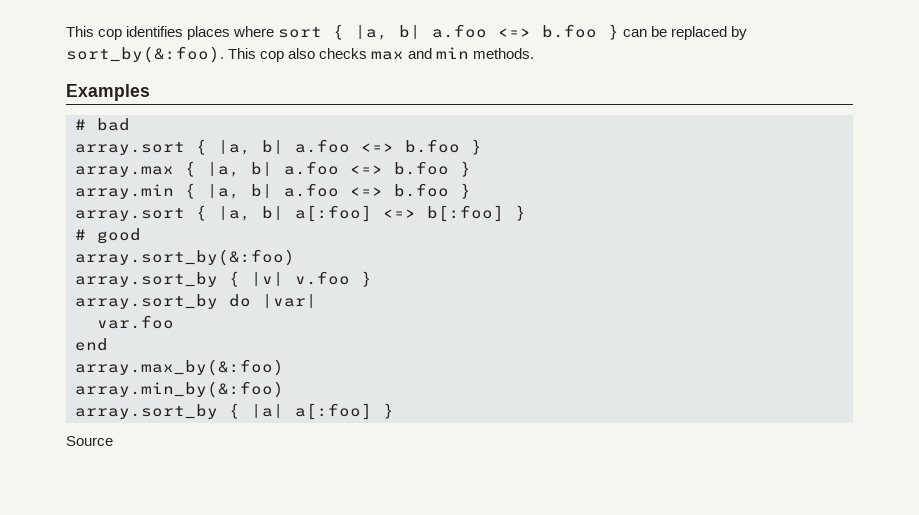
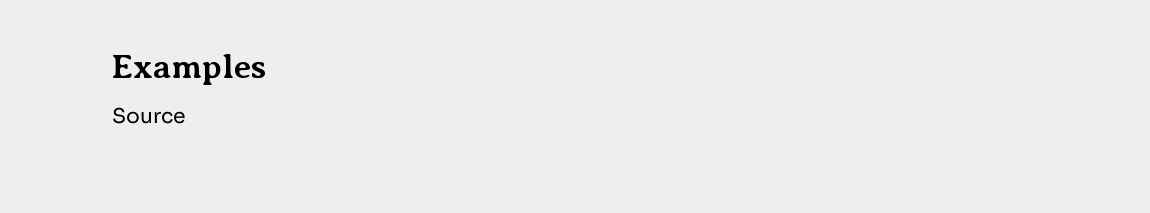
[66,24,748,40] [66,46,535,63] [66,84,150,101] [75,118,130,131] [75,139,482,155] [75,161,471,177] [75,183,471,199] [75,205,526,222] [75,228,141,244] [75,249,295,266] [75,271,372,287] [75,294,317,309] [97,315,174,329] [75,338,108,351] [75,359,284,376] [75,381,284,398] [75,403,394,420] This cop identifies places where sort { |a, b| a.foo <=> b.foo } can be replaced by sort_by(&:foo). This cop also checks max and min methods. // Examples // # bad // array.sort { |a, b| a.foo <=> b.foo } // array.max { |a, b| a.foo <=> b.foo } // array.min { |a, b| a.foo <=> b.foo } // array.sort { |a, b| a[:foo] <=> b[:foo] } // # good // array.sort_by(&:foo) // array.sort_by { |v| v.foo } // array.sort_by do |var| // var.foo // end // array.max_by(&:foo) // array.min_by(&:foo) // array.sort_by { |a| a[:foo] } -> [112,54,266,85] Examples

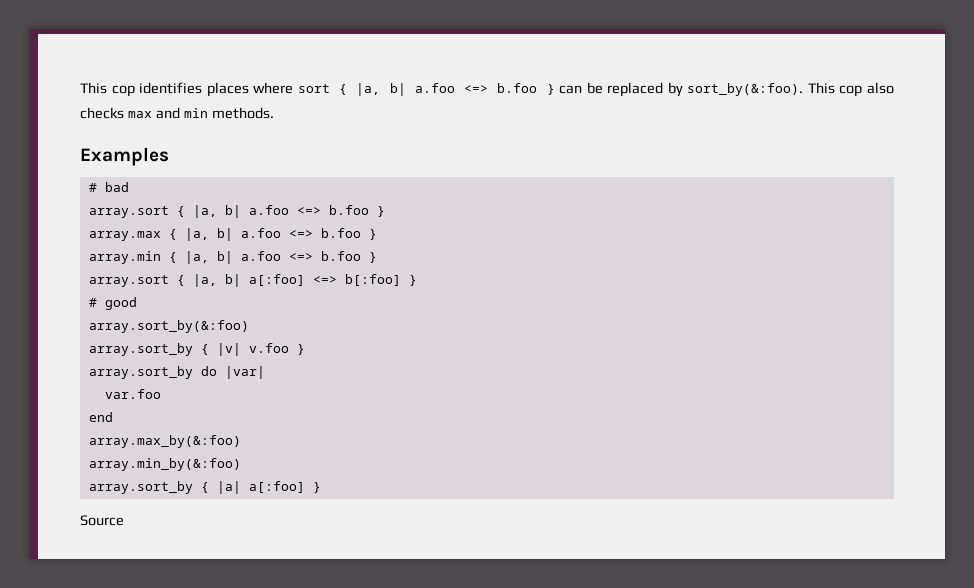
[112,54,266,85] Examples -> [80,82,894,97] [80,107,274,119] [80,147,169,166] [88,182,129,192] [88,205,385,218] [88,228,377,241] [88,251,377,264] [88,274,417,287] [88,297,137,310] [88,320,249,333] [88,343,305,356] [88,366,265,379] [104,389,161,399] [88,412,113,422] [88,435,241,448] [88,458,241,471] [88,481,321,494] This cop identifies places where sort { |a, b| a.foo <=> b.foo } can be replaced by sort_by(&:foo). This cop also checks max and min methods. // Examples // # bad // array.sort { |a, b| a.foo <=> b.foo } // array.max { |a, b| a.foo <=> b.foo } // array.min { |a, b| a.foo <=> b.foo } // array.sort { |a, b| a[:foo] <=> b[:foo] } // # good // array.sort_by(&:foo) // array.sort_by { |v| v.foo } // array.sort_by do |var| // var.foo // end // array.max_by(&:foo) // array.min_by(&:foo) // array.sort_by { |a| a[:foo] }

